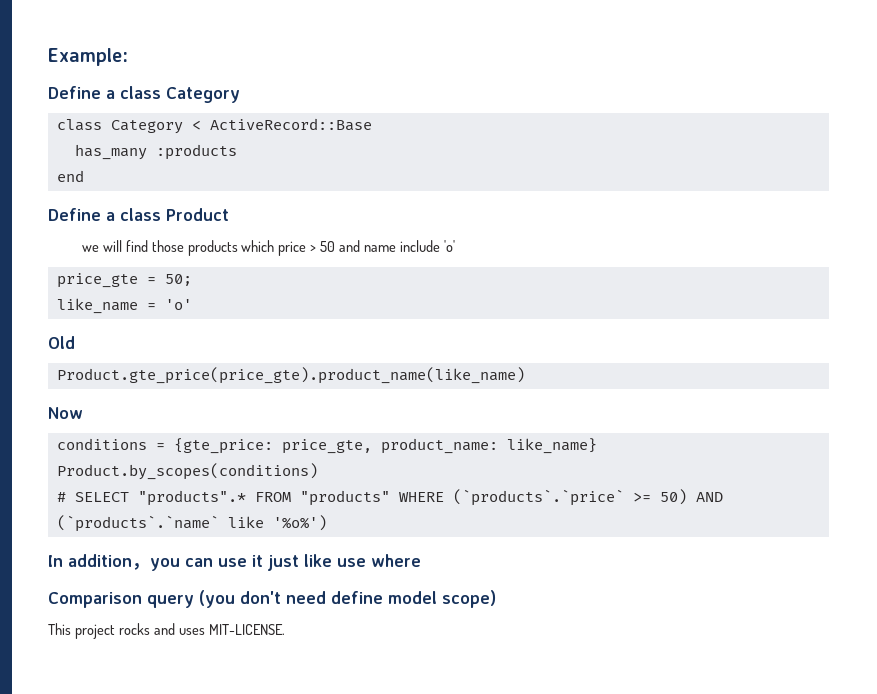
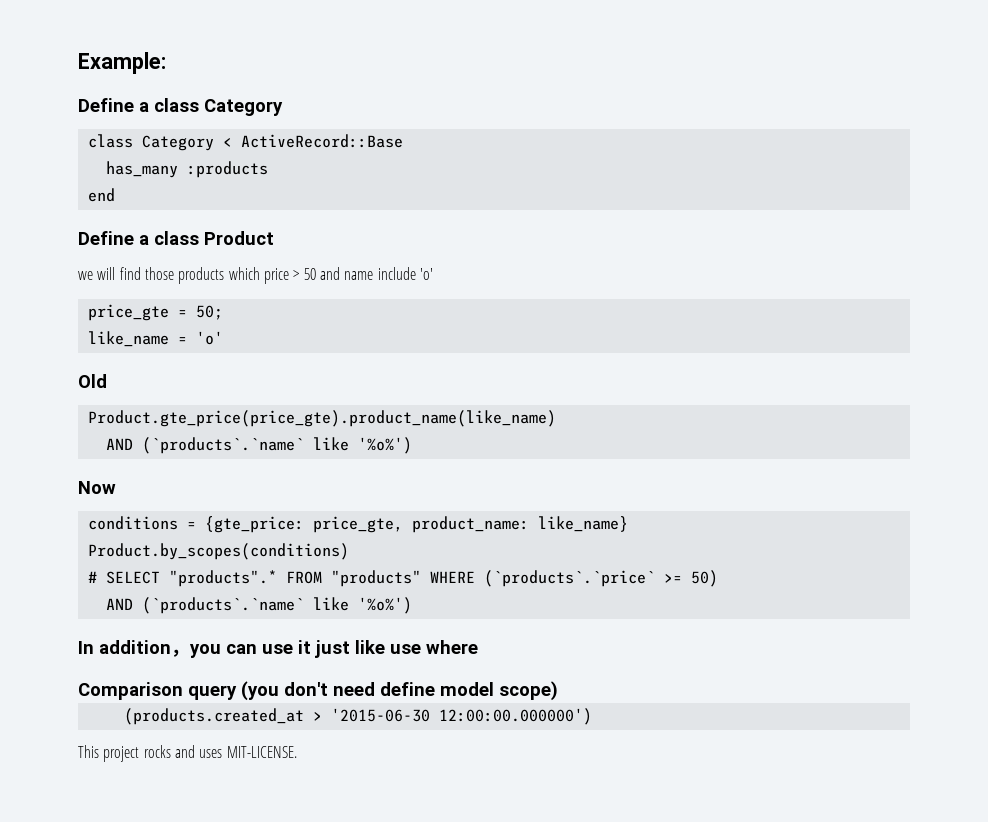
(525, 375) none -> [105,437,412,454] // AND (`products`.`name` like '%o%')
(687, 497) none -> (718, 578) //
(496, 599) none -> [123,708,592,725] // (products.created_at > '2015-06-30 12:00:00.000000')

